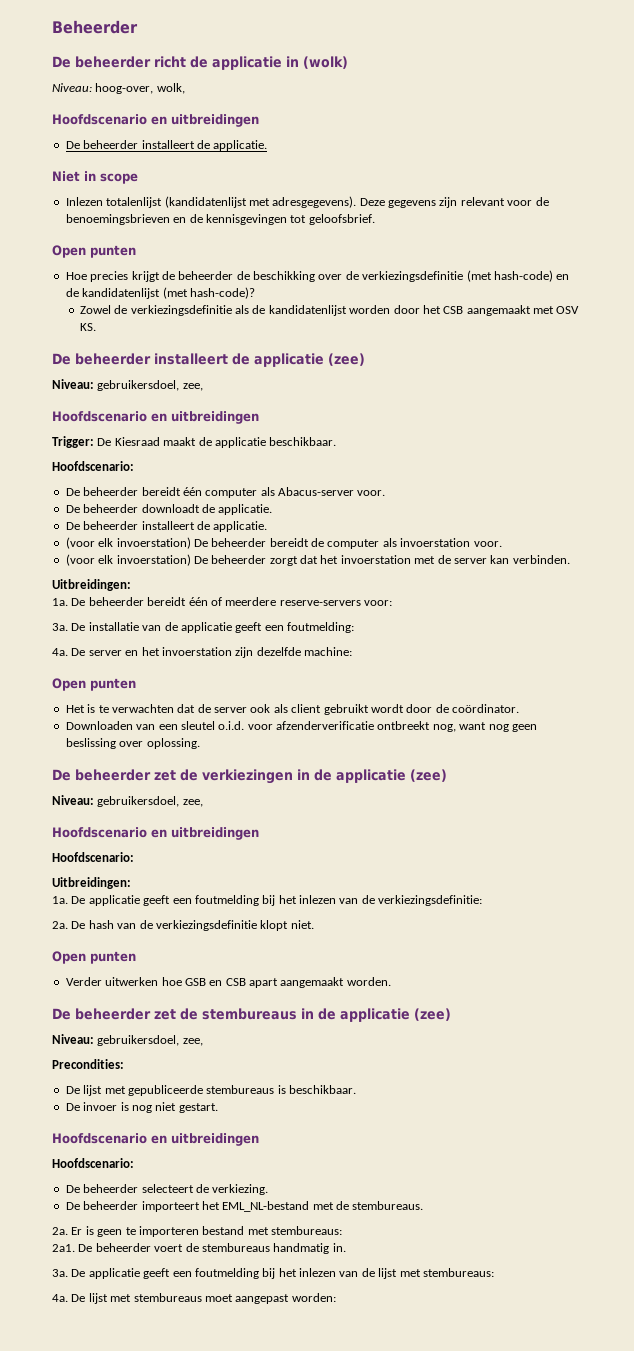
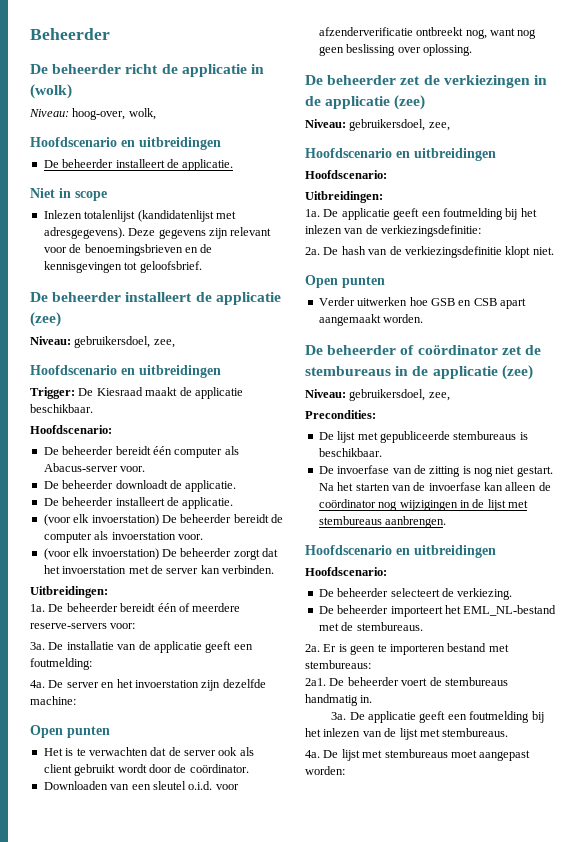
[52,245,136,258] [65,270,570,282] [65,287,255,299] [79,305,580,316] [79,323,96,331] // Open punten // Hoe precies krijgt de beheerder de beschikking over de verkiezingsdefinitie (met hash-code) en de kandidatenlijst (met hash-code)? // Zowel de verkiezingsdefinitie als de kandidatenlijst worden door het CSB aangemaakt met OSV KS. -> (202, 267) none
(151, 1014) none -> [400,345,498,355] of coördinator
[83,1102,118,1111] invoer -> [337,465,461,477] invoerfase van de zitting
(218, 1108) none -> [318,482,551,491] [318,499,528,511] [318,516,447,528] Na het starten van de invoerfase kan alleen de coördinator nog wijzigingen in de lijst met stembureaus aanbrengen.
[422,1268,494,1277] stembureaus: -> [442,728,509,737] stembureaus.

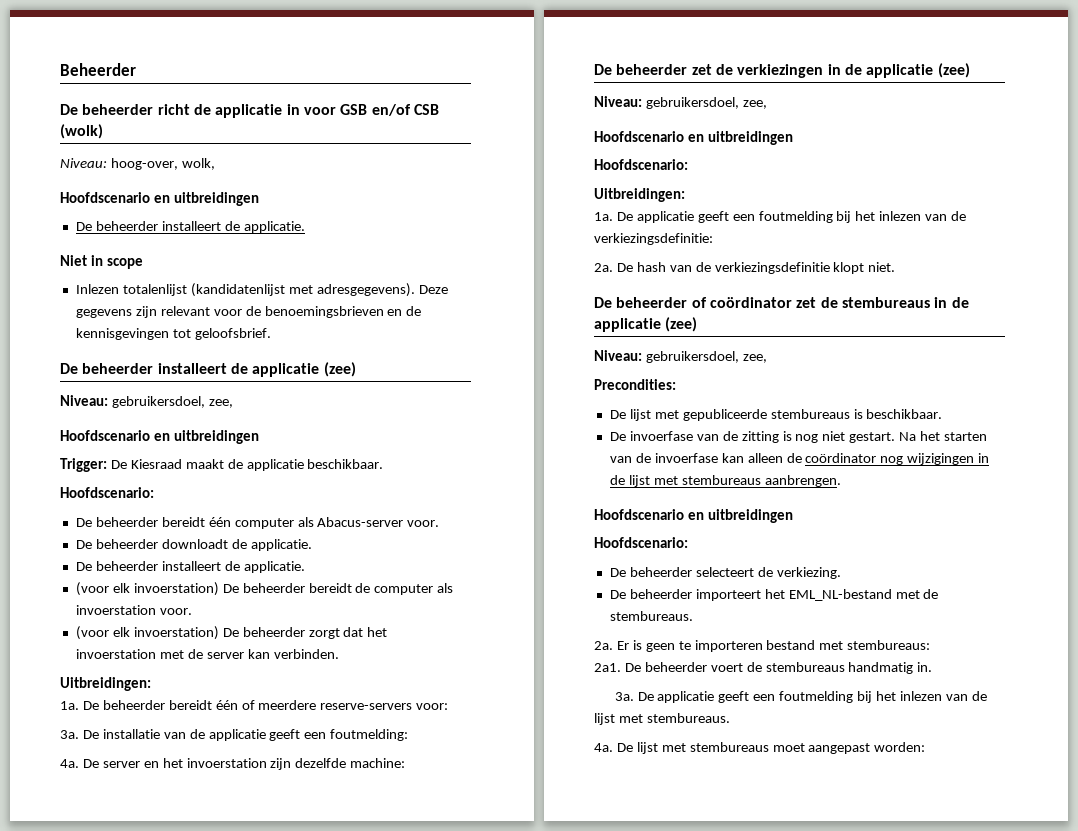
(264, 69) none -> [303,104,439,116] voor GSB en/of CSB
[30,725,110,738] [43,747,254,756] [43,764,249,776] [43,781,239,790] [318,27,537,39] [318,44,472,56] // Open punten // Het is te verwachten dat de server ook als client gebruikt wordt door de coördinator. // Downloaden van een sleutel o.i.d. voor afzenderverificatie ontbreekt nog, want nog geen beslissing over oplossing. -> (406, 763) none
[305,275,385,288] [318,297,526,309] [318,314,424,326] // Open punten // Verder uitwerken hoe GSB en CSB apart aangemaakt worden. -> (896, 267) none

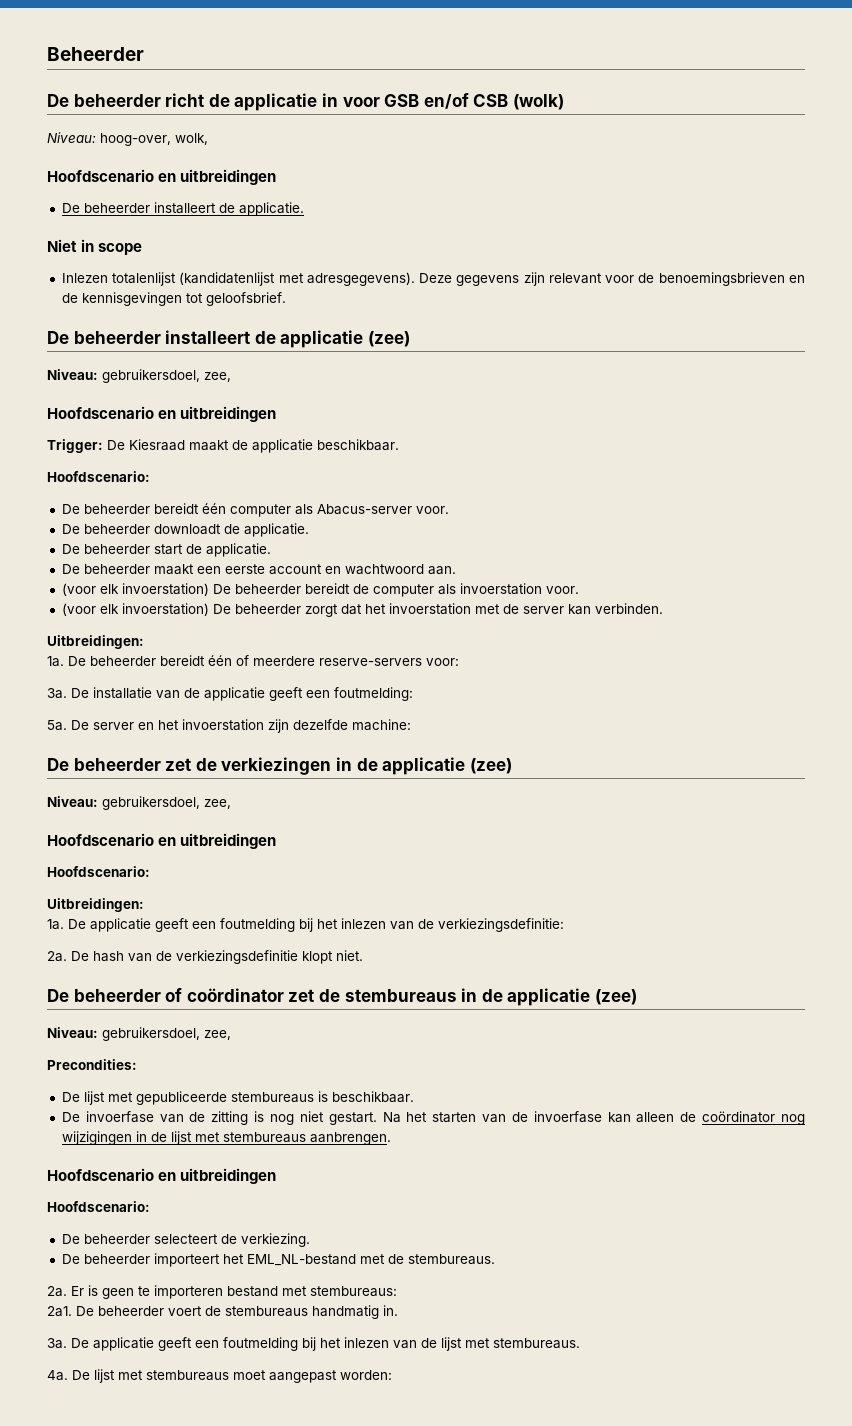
[161,561,305,573] installeert de applicatie. -> [153,543,271,557] [61,564,456,575] start de applicatie. // De beheerder maakt een eerste account en wachtwoord aan.
[60,759,79,768] 4a. -> [47,720,67,731] 5a.

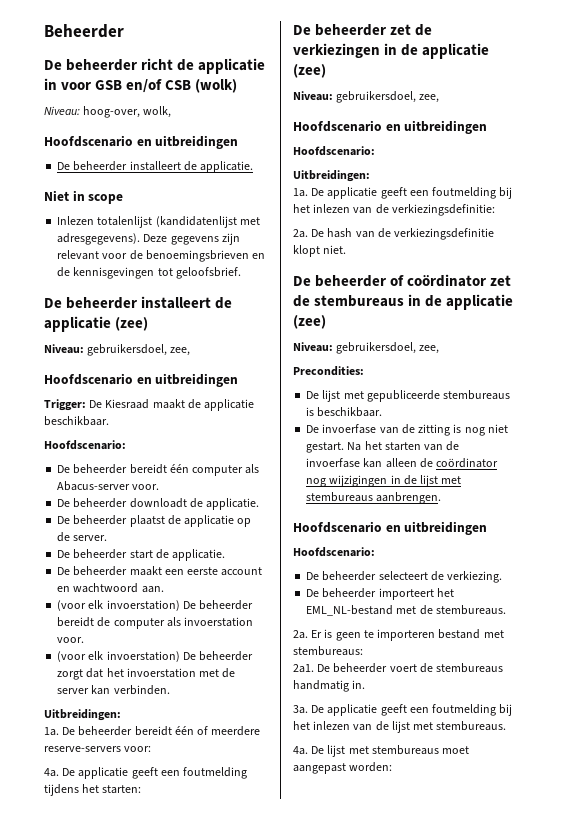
(309, 530) none -> [57,515,252,527] [57,532,108,542] // De beheerder plaatst de applicatie op de server.
[47,687,413,701] [47,719,411,733] 3a. De installatie van de applicatie geeft een foutmelding: // 5a. De server en het invoerstation zijn dezelfde machine: -> [44,767,248,779] [44,784,142,796] 4a. De applicatie geeft een foutmelding tijdens het starten:

